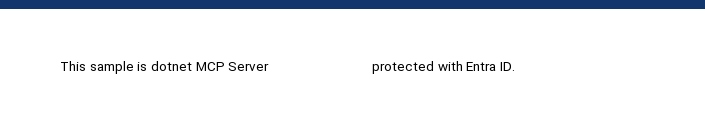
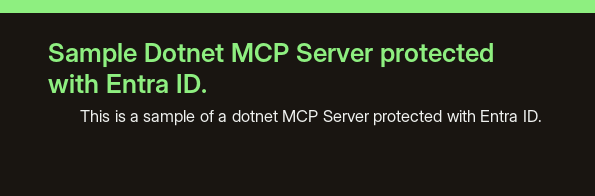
[60,61,148,74] This sample is -> [48,43,495,68] [48,74,208,93] [80,110,228,126] Sample Dotnet MCP Server protected with Entra ID. // This is a sample of a

